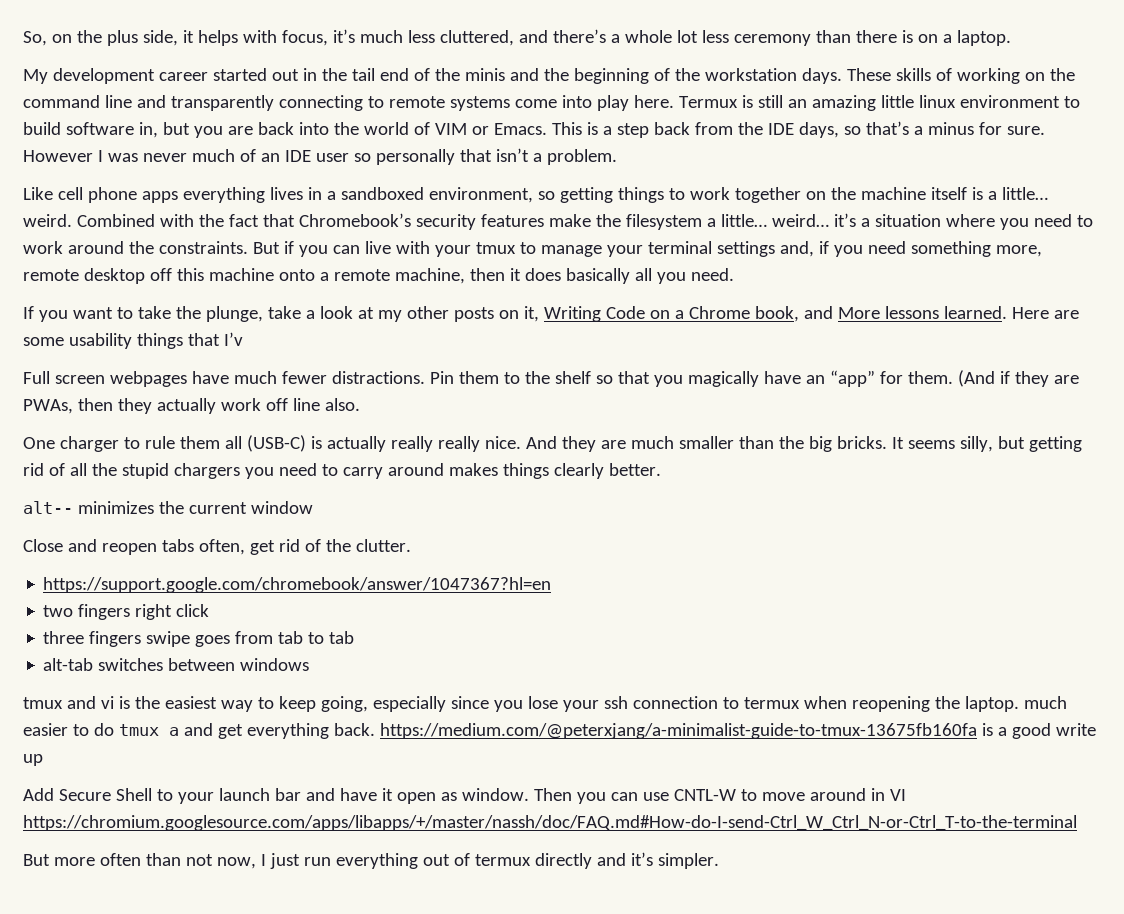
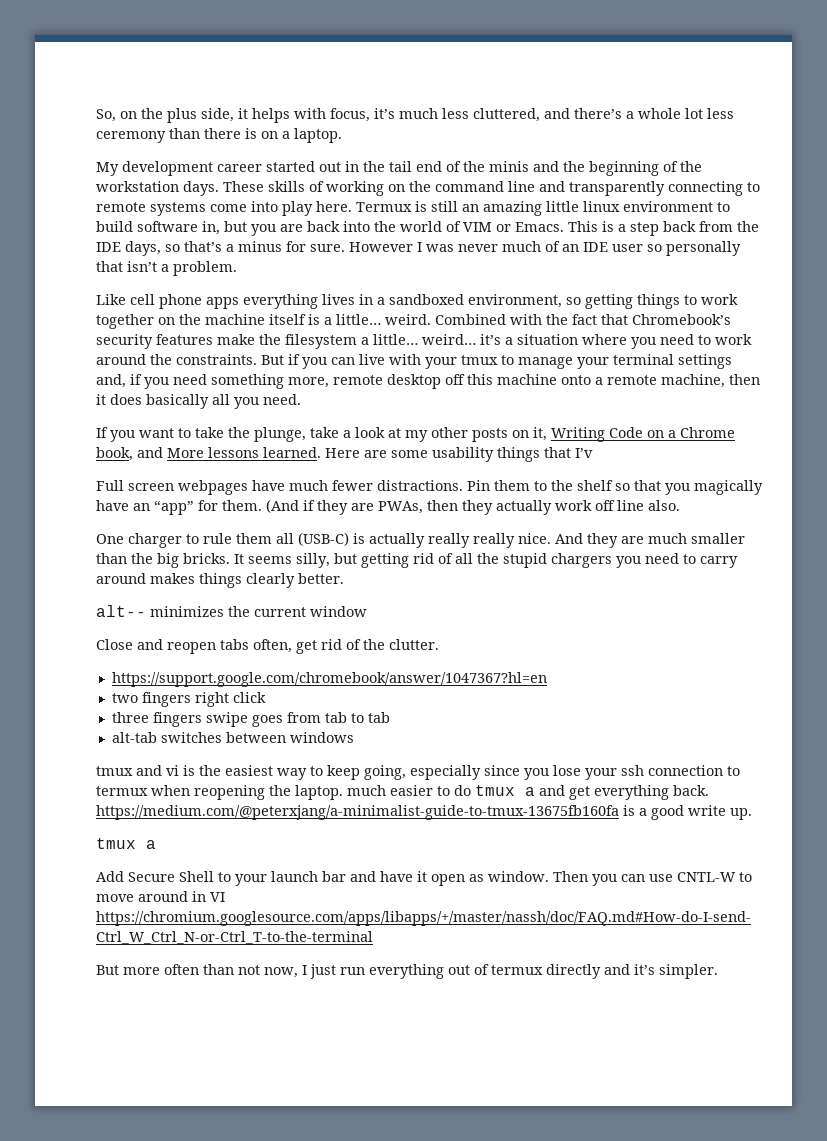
[23,754,43,766] up -> [730,808,752,820] [96,838,156,849] up. // tmux a

